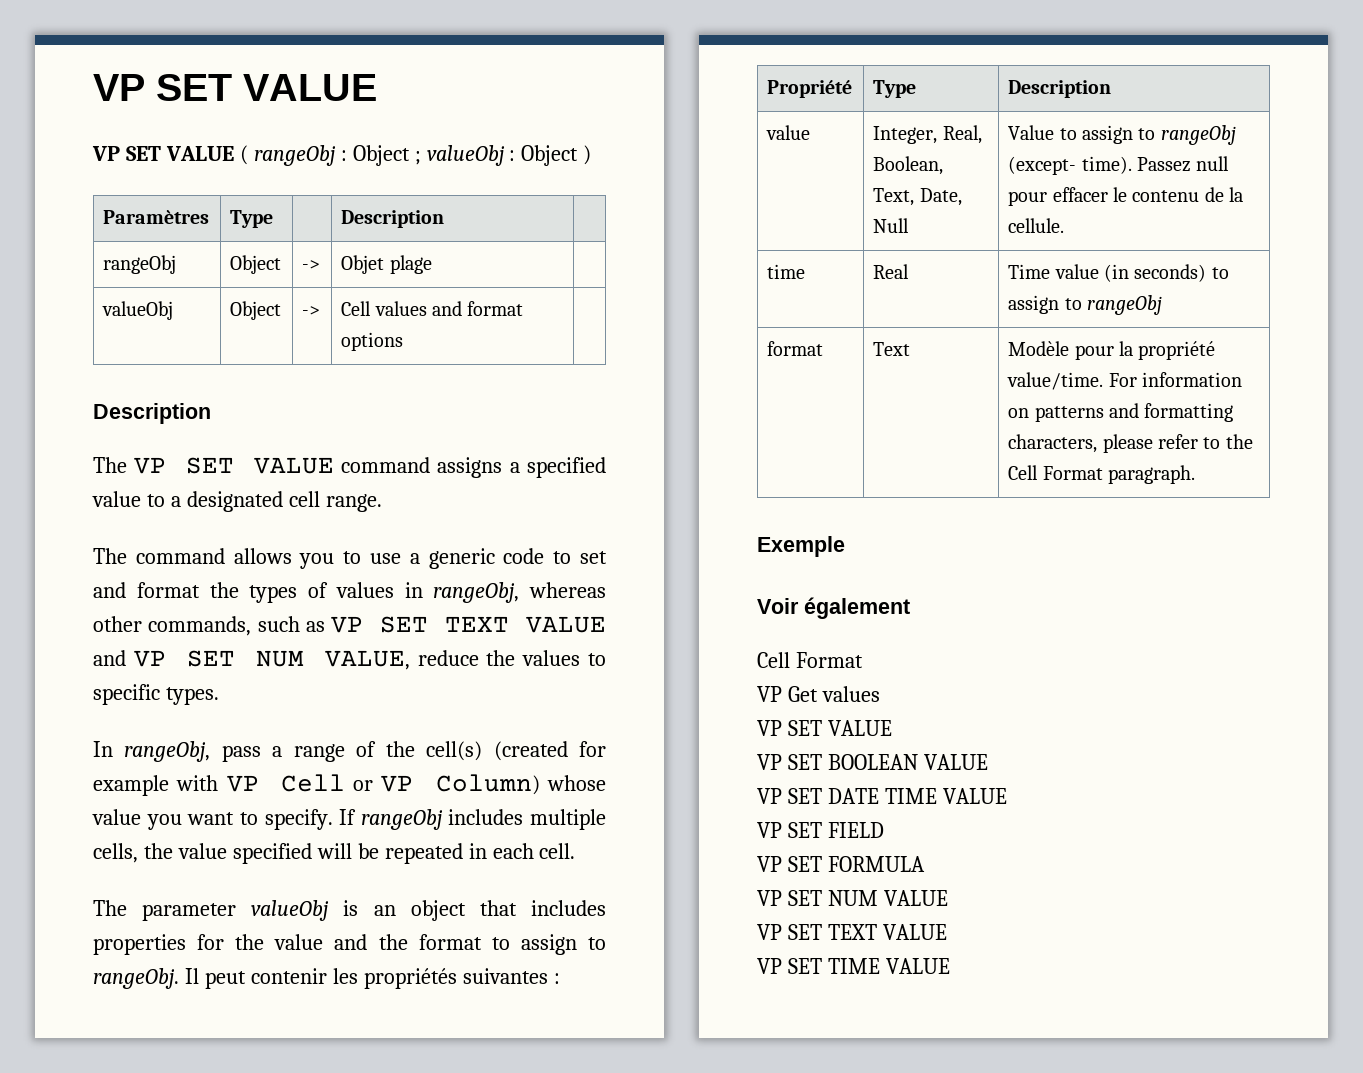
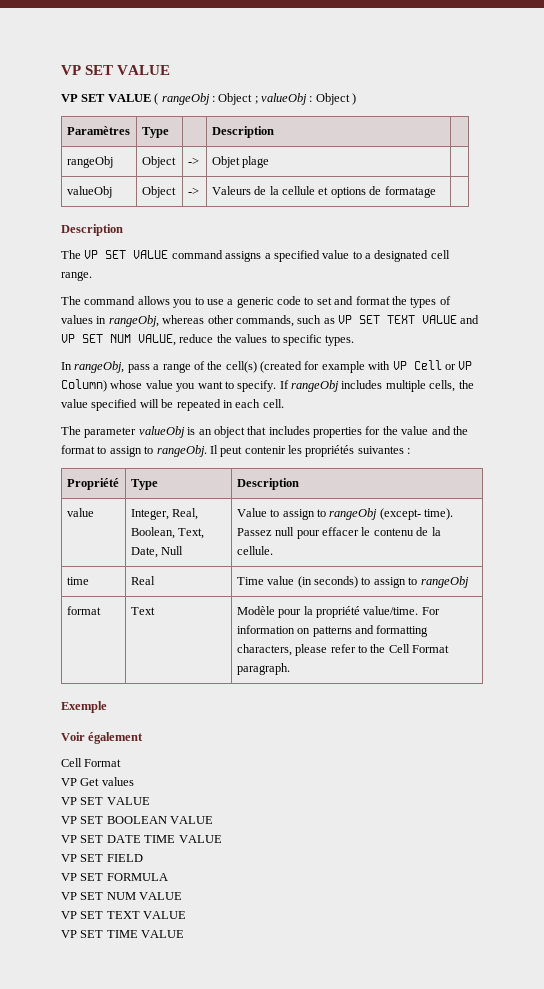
[341,301,524,316] Cell values and format -> [211,186,329,195] Valeurs de la cellule et
(404, 341) none -> [369,186,436,198] de formatage

